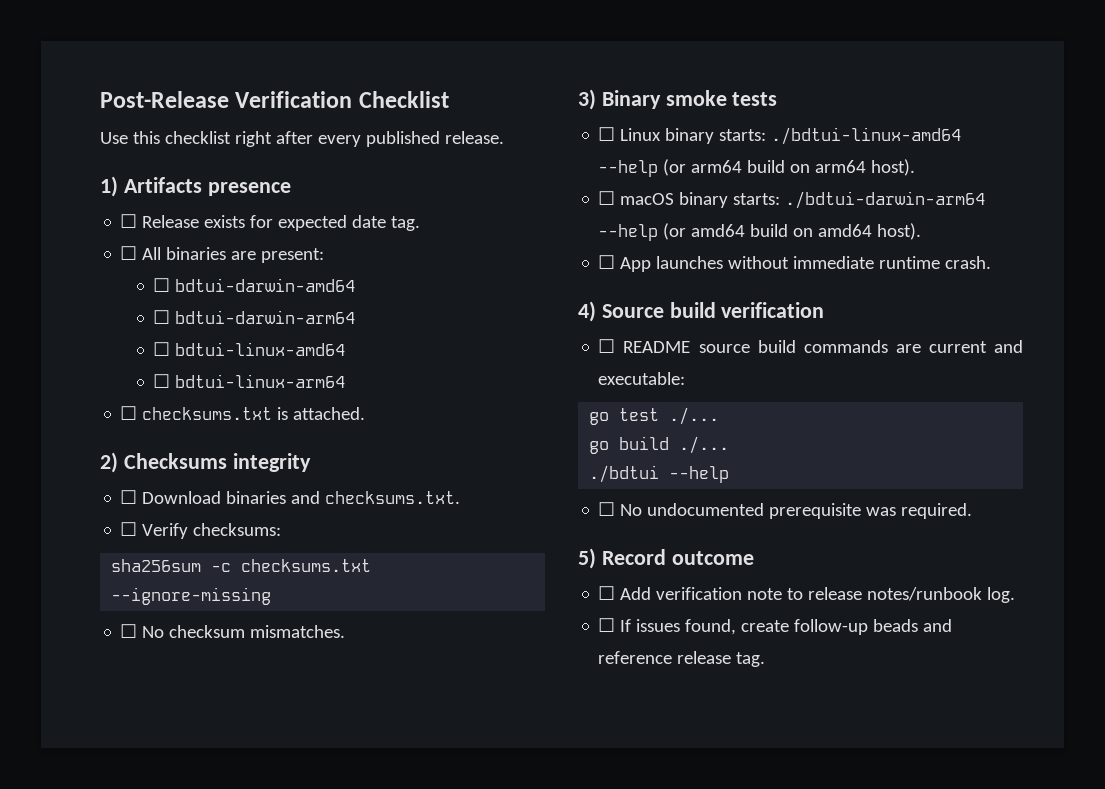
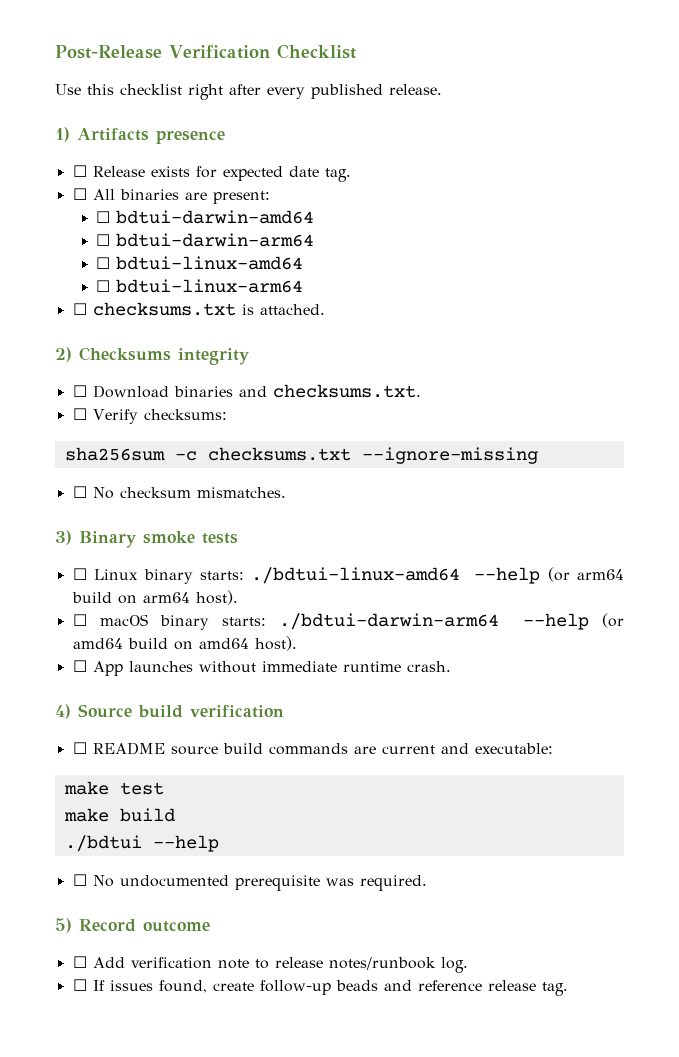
[589,412,610,425] go -> [63,781,109,795] make
[669,407,720,425] [589,436,730,454] ./... // go build ./... -> [63,808,175,822] // make build

